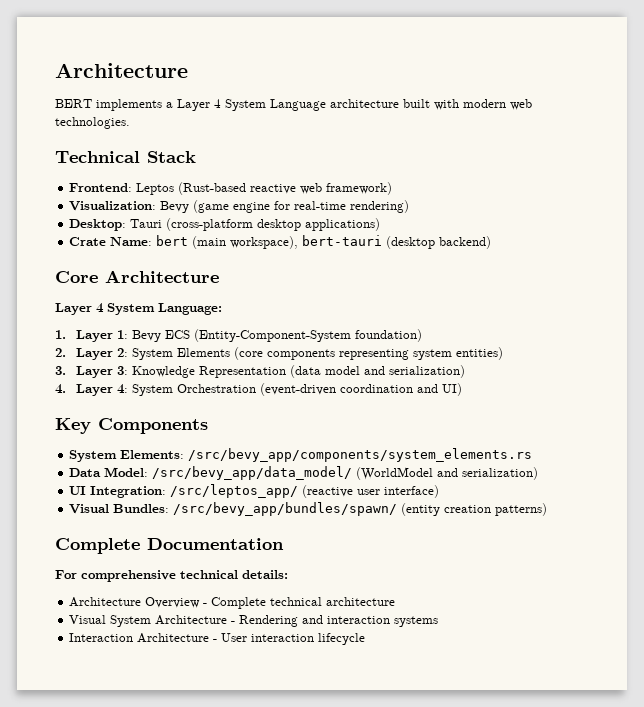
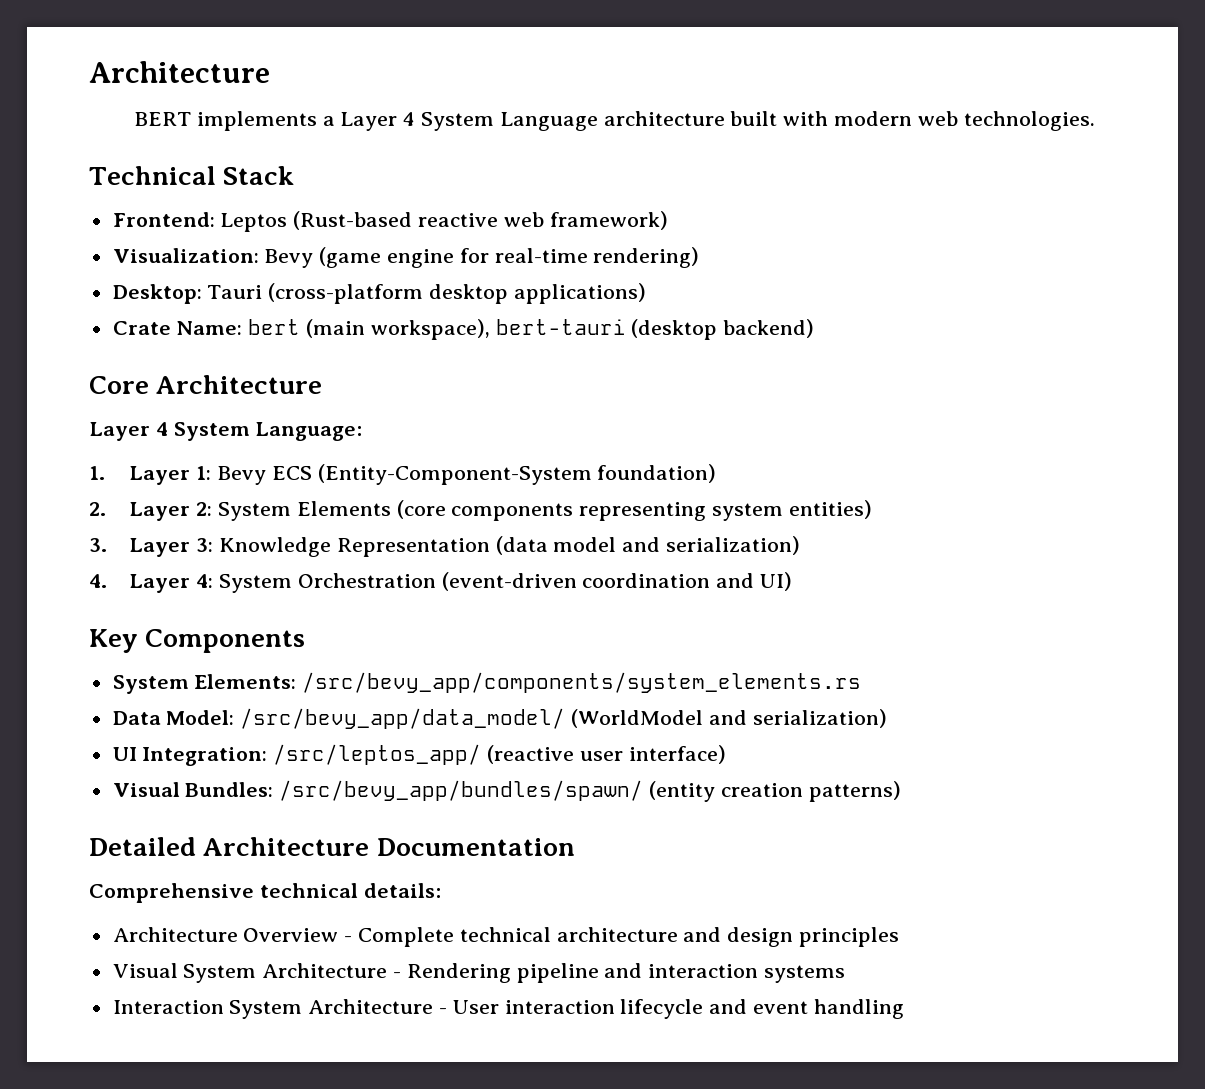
[55,538,140,554] Complete -> [89,837,370,856] Detailed Architecture
[55,570,176,582] For comprehensive -> [89,883,254,903] Comprehensive
(396, 601) none -> [683,927,900,947] and design principles
(299, 621) none -> [516,963,599,983] pipeline
(134, 637) none -> [229,1000,303,1019] System
(366, 639) none -> [709,999,904,1019] and event handling

